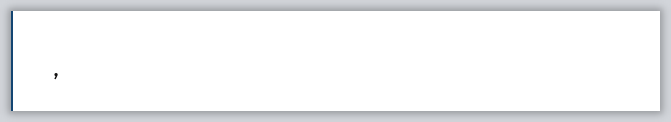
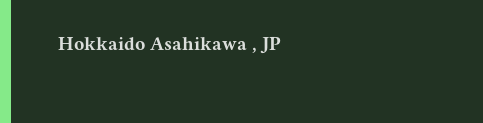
[52,72,62,80] , -> [58,36,282,54] Hokkaido Asahikawa , JP

